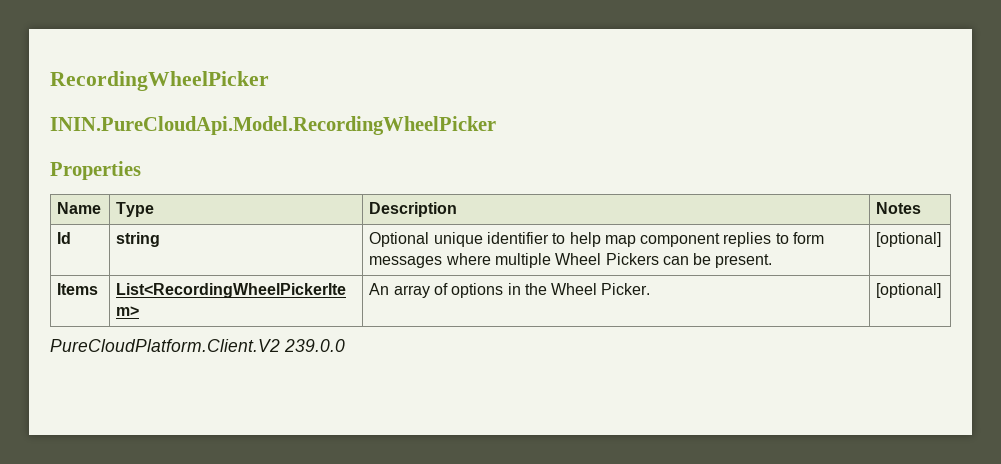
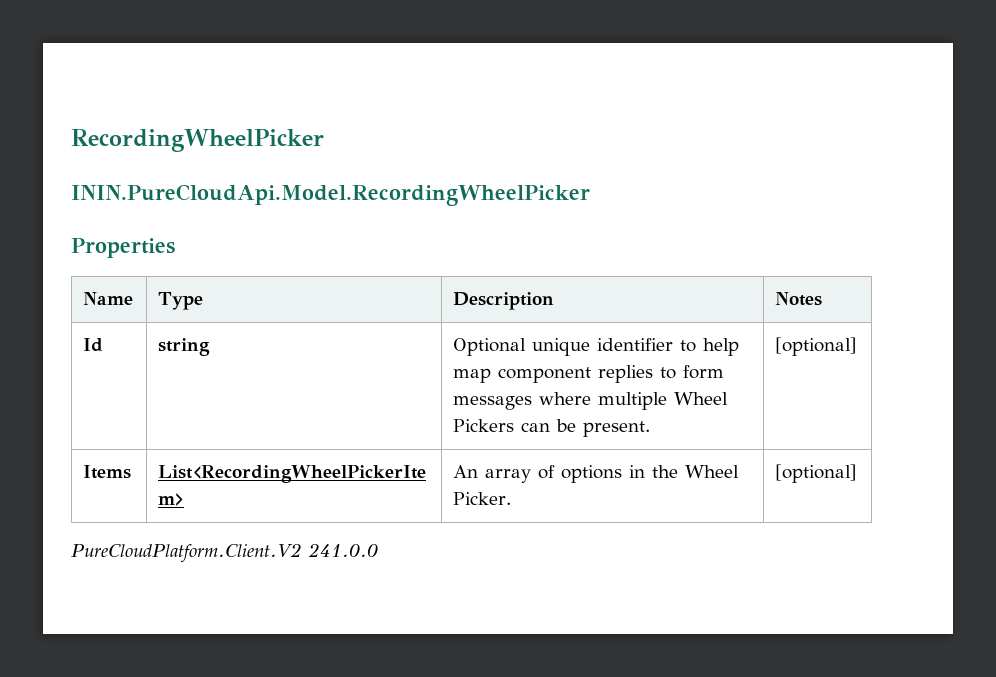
[284,339,345,352] 239.0.0 -> [308,543,378,557] 241.0.0

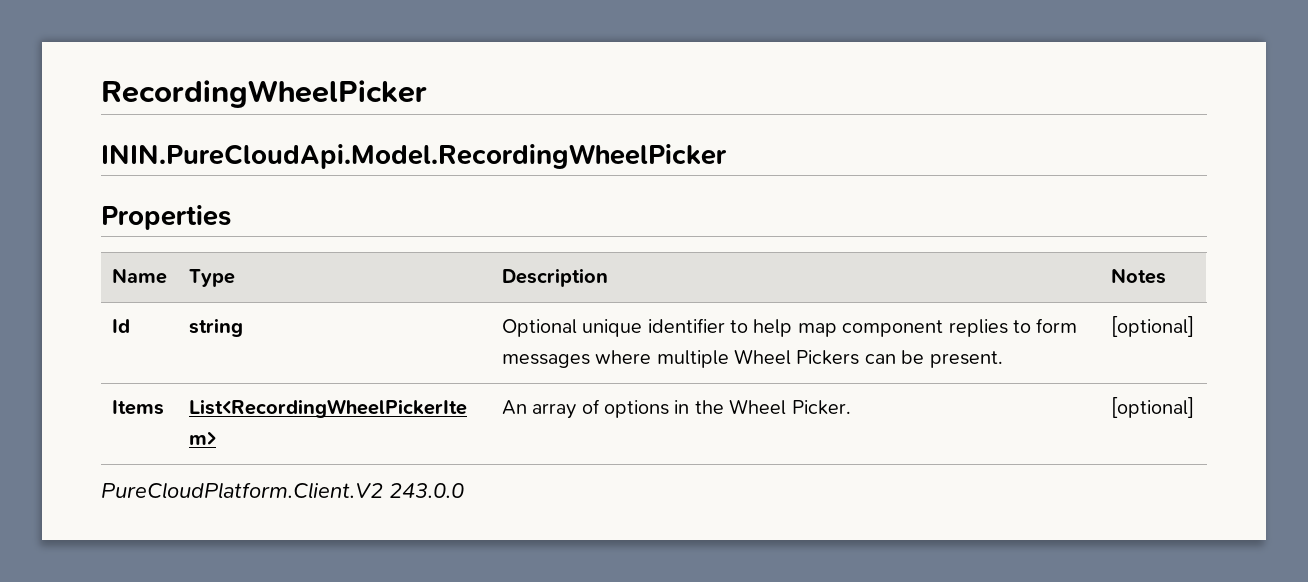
[308,543,378,557] 241.0.0 -> [389,483,464,498] 243.0.0

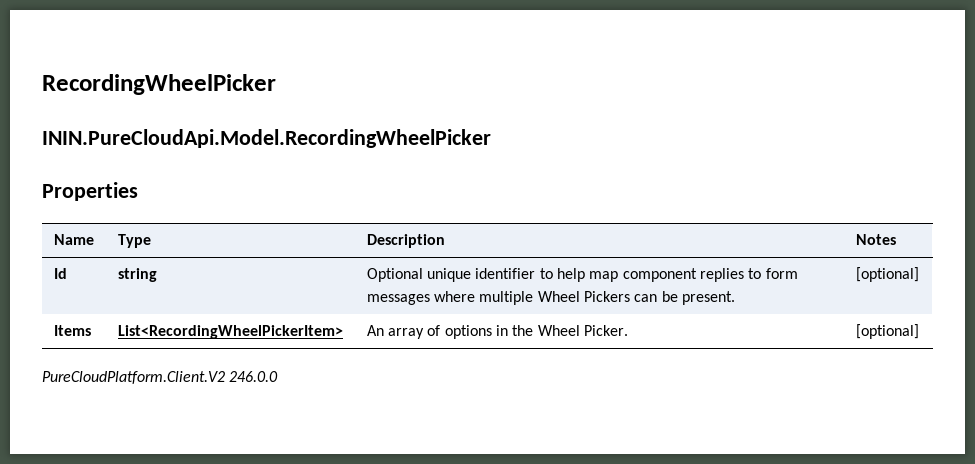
[389,483,464,498] 243.0.0 -> [229,371,279,382] 246.0.0

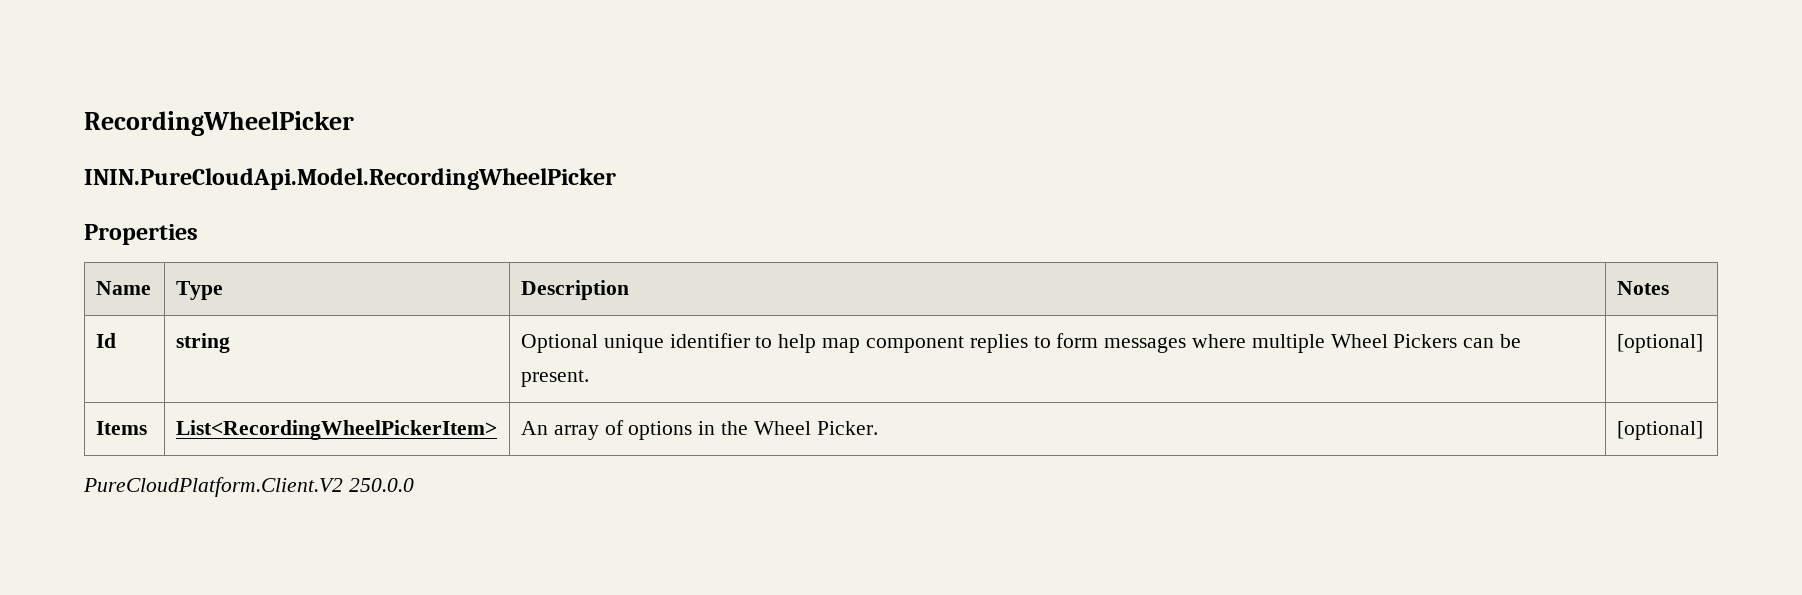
[229,371,279,382] 246.0.0 -> [348,478,414,492] 250.0.0

